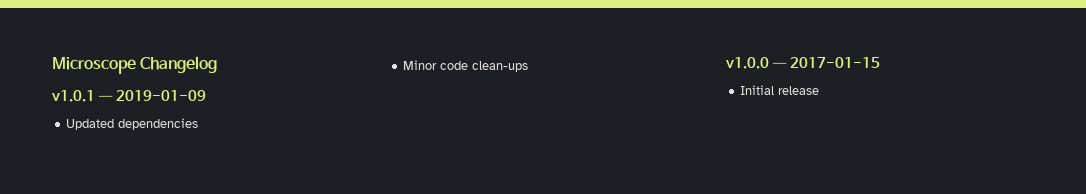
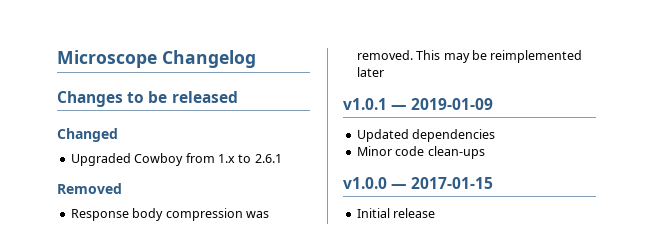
(218, 64) none -> [57,91,238,107] [57,128,118,142] [70,153,282,166] [57,183,122,194] [70,208,269,221] [356,50,583,63] [356,67,384,77] // Changes to be released // Changed // Upgraded Cowboy from 1.x to 2.6.1 // Removed // Response body compression was removed. This may be reimplemented later

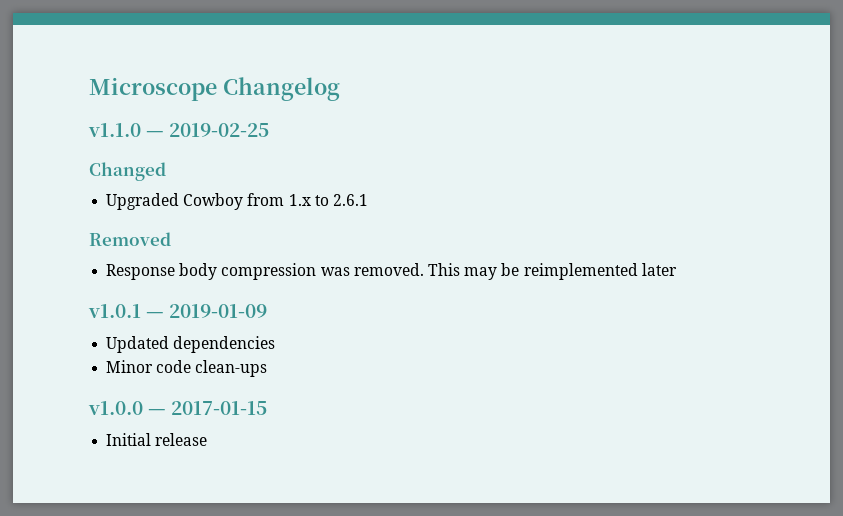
[57,91,238,107] Changes to be released -> [88,123,270,137] v1.1.0 — 2019-02-25

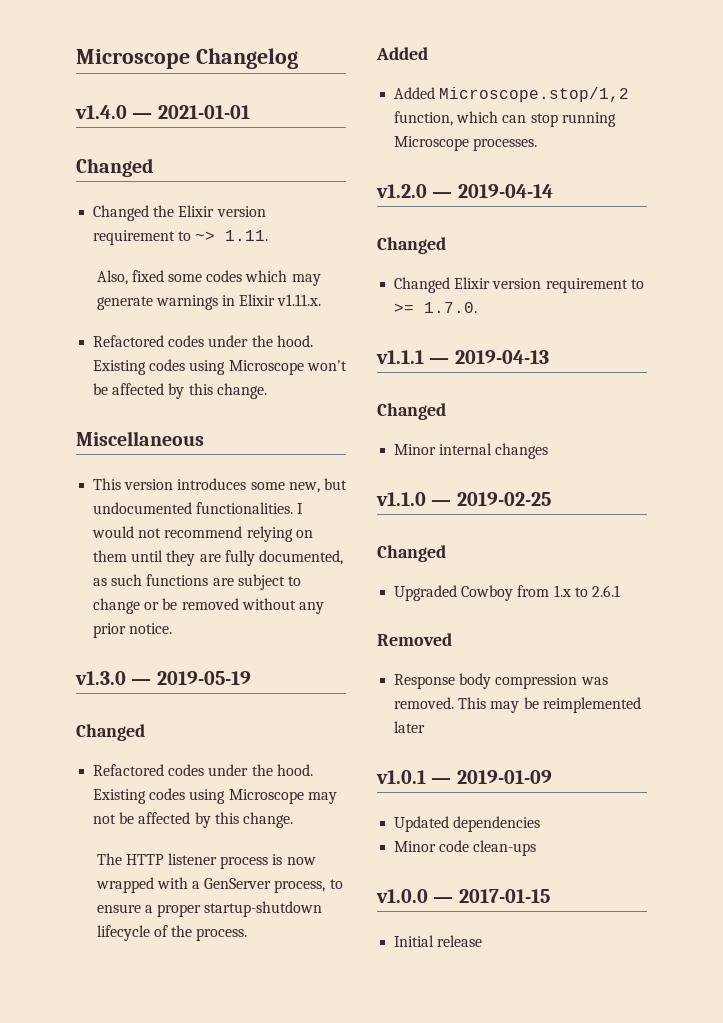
(340, 89) none -> [75,105,250,119] [76,158,153,177] [93,205,266,221] [93,230,269,245] [96,270,321,286] [96,294,322,310] [93,335,313,347] [93,359,347,375] [93,383,267,399] [76,431,204,446] [93,478,347,493] [93,502,304,514] [92,526,313,542] [93,550,343,566] [93,574,301,590] [93,598,324,614] [93,623,173,638] [75,671,251,685] [76,724,145,741] [93,764,313,776] [93,788,337,804] [93,812,293,828] [96,853,316,869] [95,877,343,893] [96,901,323,917] [96,925,248,941] [376,47,428,60] [394,87,630,102] [394,111,616,127] [394,136,538,151] [376,184,553,198] [377,237,446,254] [394,277,644,293] [394,302,478,313] [376,350,549,364] [377,403,446,420] [394,443,549,459] // v1.4.0 — 2021-01-01 // Changed // Changed the Elixir version requirement to ~> 1.11. // Also, fixed some codes which may generate warnings in Elixir v1.11.x. // Refactored codes under the hood. Existing codes using Microscope won't be affected by this change. // Miscellaneous // This version introduces some new, but undocumented functionalities. I would not recommend relying on them until they are fully documented, as such functions are subject to change or be removed without any prior notice. // v1.3.0 — 2019-05-19 // Changed // Refactored codes under the hood. Existing codes using Microscope may not be affected by this change. // The HTTP listener process is now wrapped with a GenServer process, to ensure a proper startup-shutdown lifecycle of the process. // Added // Added Microscope.stop/1,2 function, which can stop running Microscope processes. // v1.2.0 — 2019-04-14 // Changed // Changed Elixir version requirement to >= 1.7.0. // v1.1.1 — 2019-04-13 // Changed // Minor internal changes

